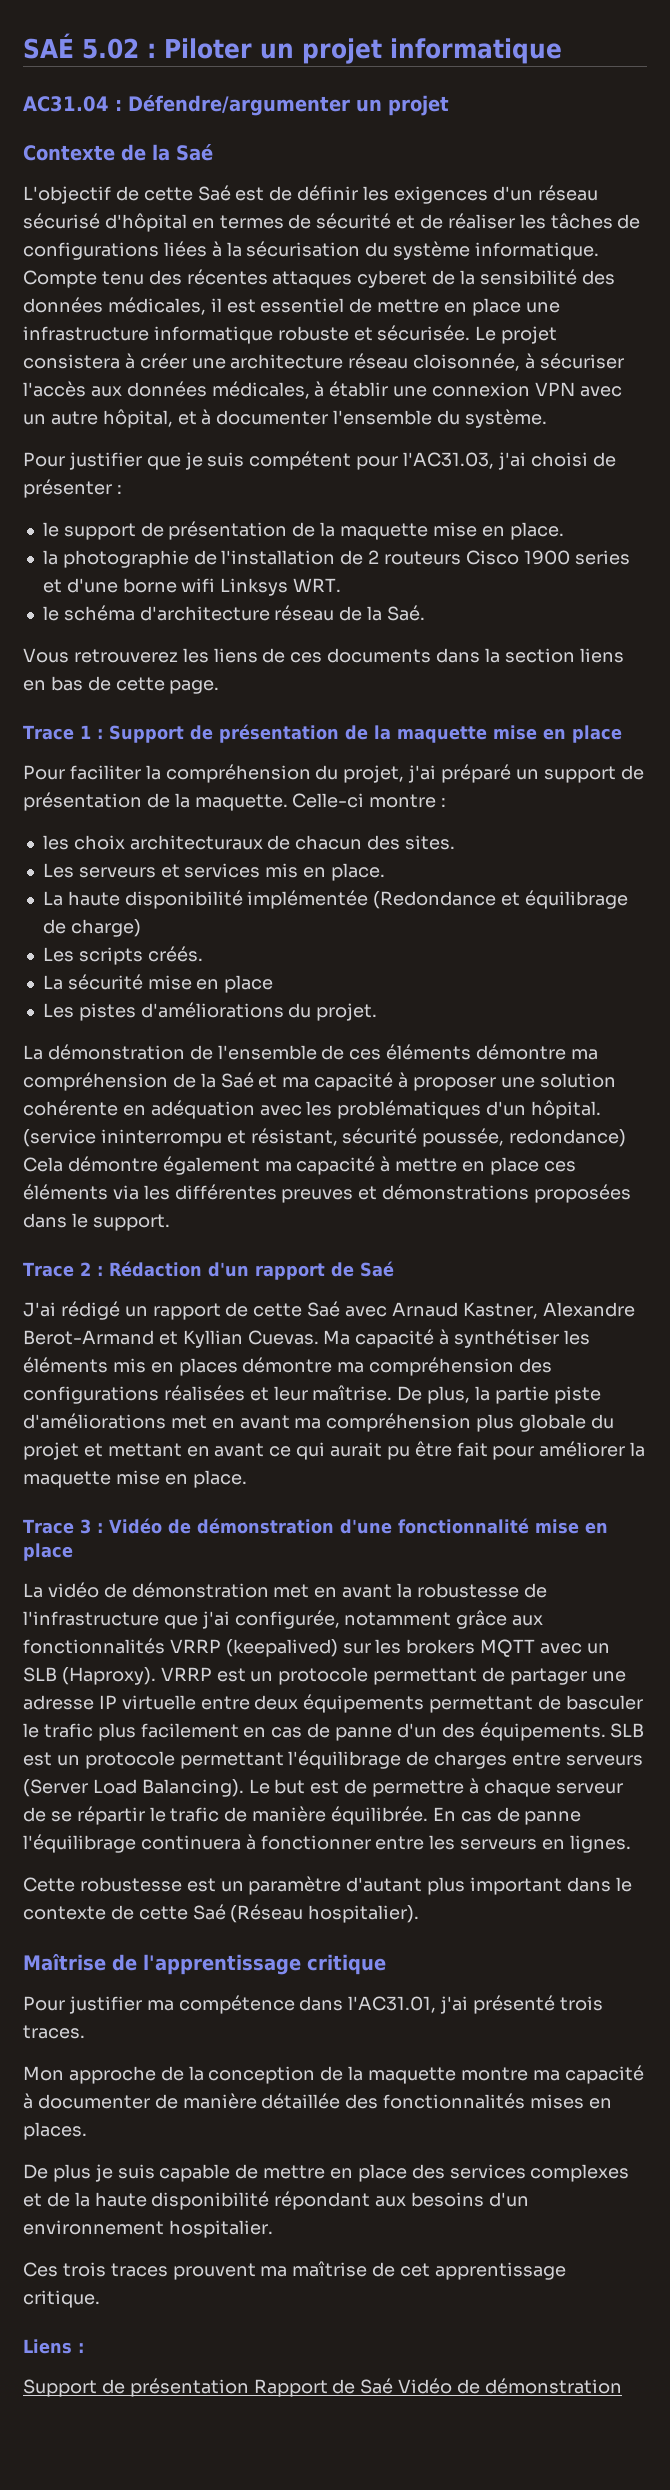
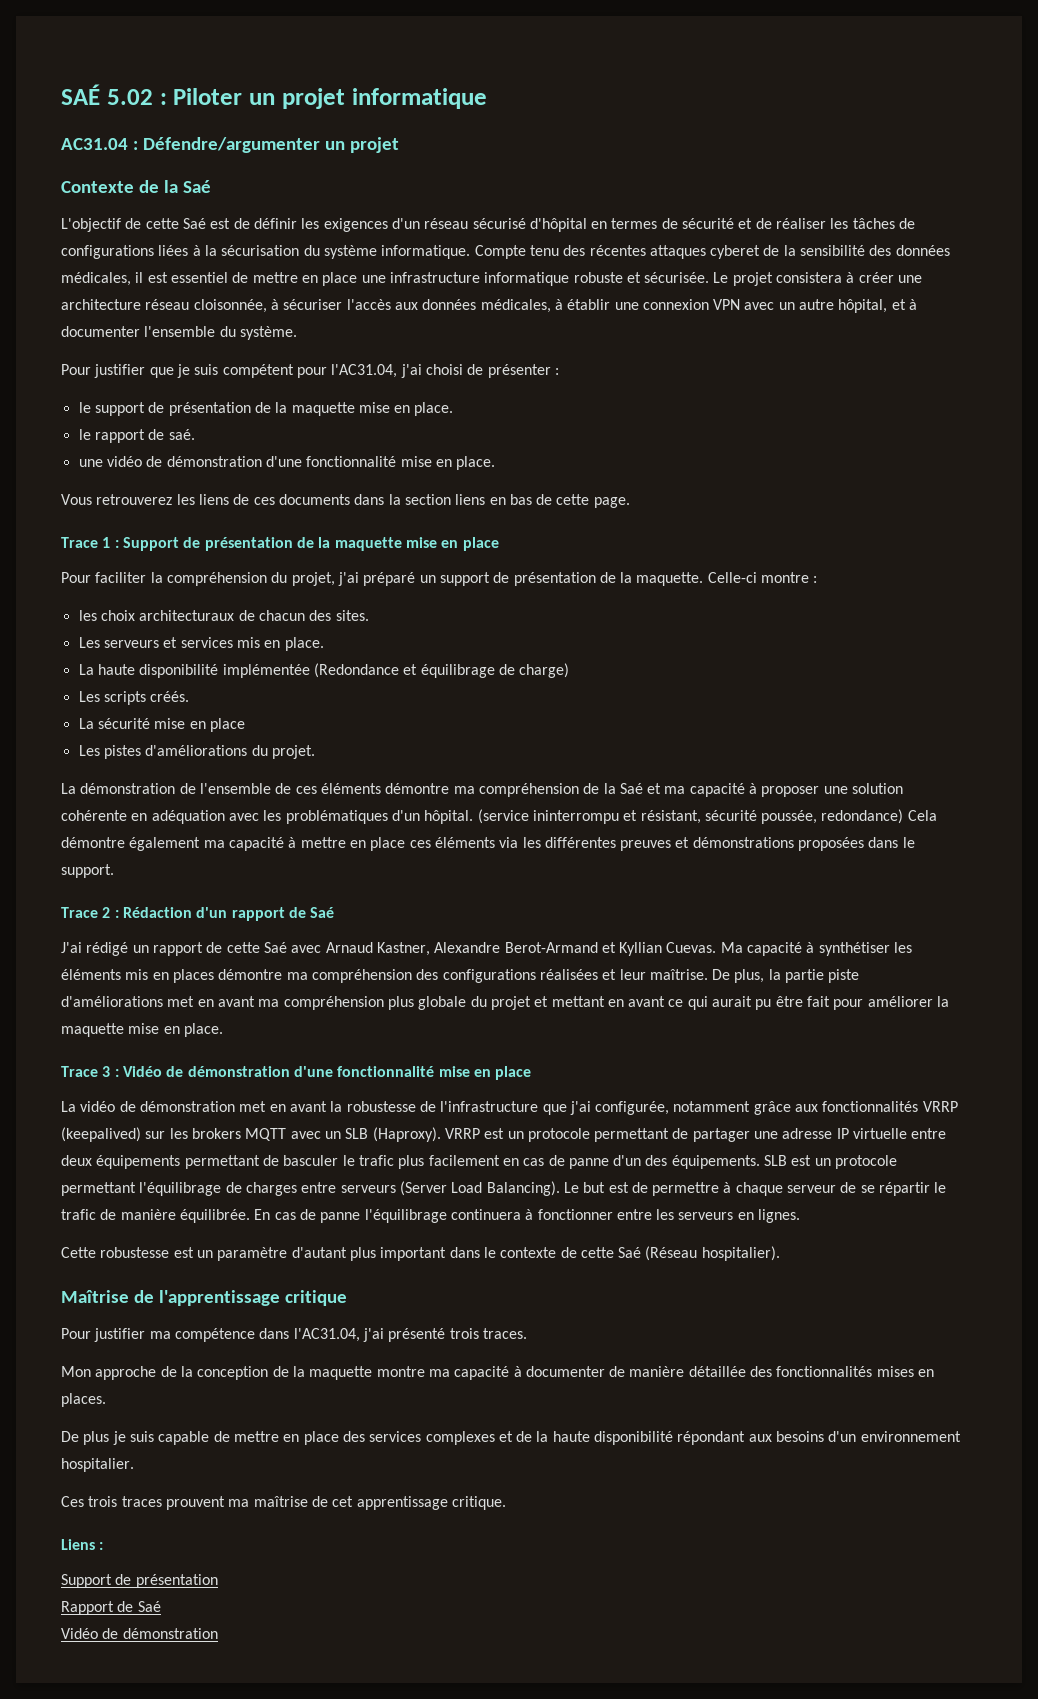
[403,452,495,469] l'AC31.03, -> [331,364,398,378] l'AC31.04,
[42,550,630,568] [42,578,342,596] [42,605,425,621] la photographie de l'installation de 2 routeurs Cisco 1900 series et d'une borne wifi Linksys WRT. // le schéma d'architecture réseau de la Saé. -> [78,429,195,443] [78,456,496,470] le rapport de saé. // une vidéo de démonstration d'une fonctionnalité mise en place.
[348,1996,437,2013] l'AC31.01, -> [293,1328,360,1342] l'AC31.04,
(249, 2387) none -> (218, 1581) //
(394, 2386) none -> (161, 1606) //

